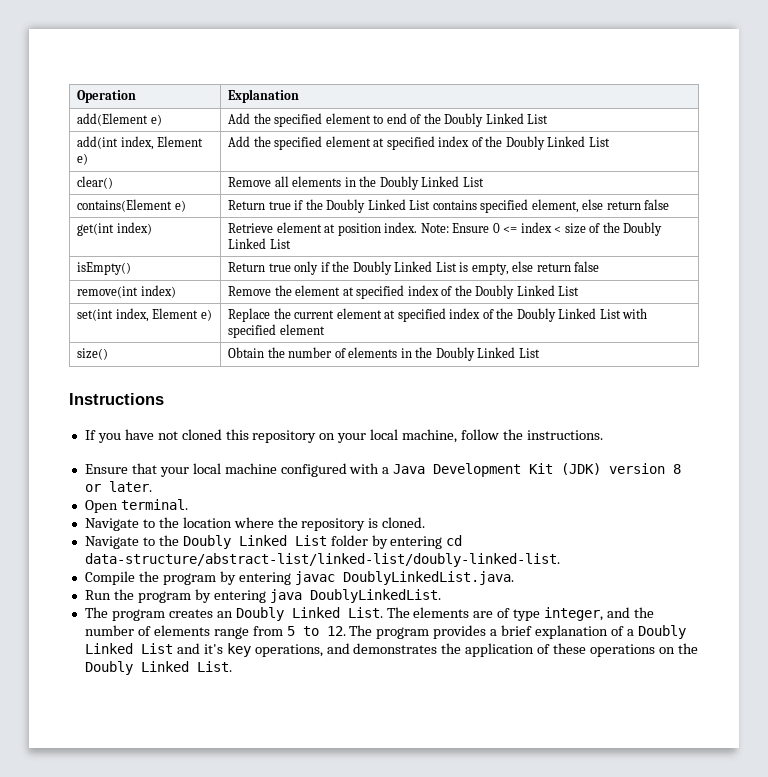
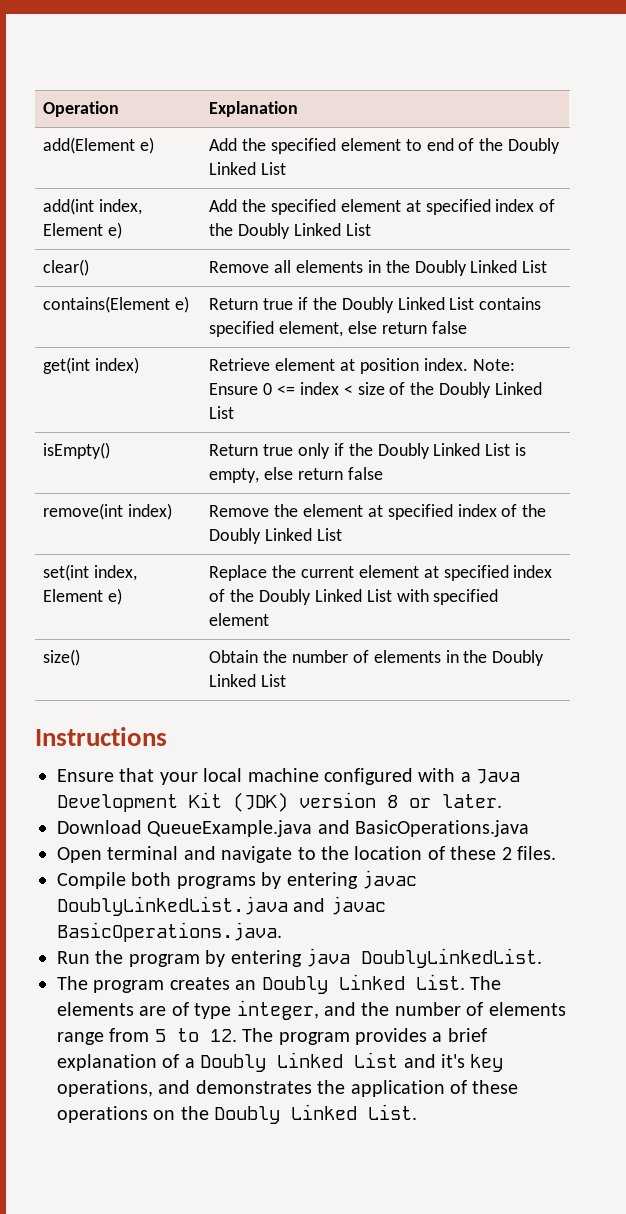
[84,429,603,443] // If you have not cloned this repository on your local machine, follow the instructions. -> (167, 736) none
[84,499,188,513] [84,517,426,531] [84,535,463,549] [84,553,560,567] Open terminal. // Navigate to the location where the repository is cloned. // Navigate to the Doubly Linked List folder by entering cd data-structure/abstract-list/linked-list/doubly-linked-list. -> [57,820,530,837] [57,846,556,863] Download QueueExample.java and BasicOperations.java // Open terminal and navigate to the location of these 2 files.
[138,571,216,585] the program -> [131,872,256,889] both programs
[342,571,514,585] DoublyLinkedList.java. -> [57,896,386,916] [57,922,282,942] DoublyLinkedList.java and javac BasicOperations.java.

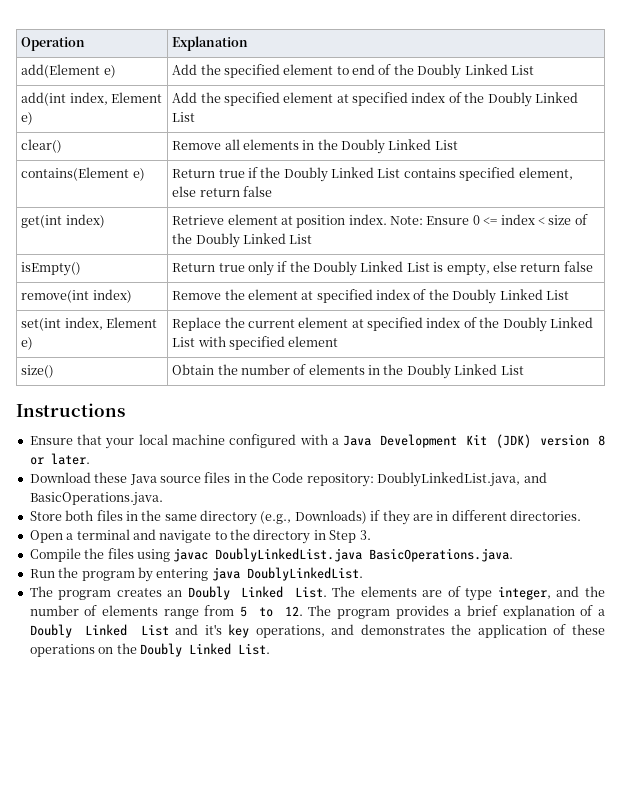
[147,820,530,837] QueueExample.java and BasicOperations.java -> [94,472,547,487] [29,492,163,506] [29,510,581,525] these Java source files in the Code repository: DoublyLinkedList.java, and BasicOperations.java. // Store both files in the same directory (e.g., Downloads) if they are in different directories.
(102, 855) none -> [66,533,74,540] a
[354,846,556,860] [57,870,417,889] [57,896,386,916] location of these 2 files. // Compile both programs by entering javac DoublyLinkedList.java and javac -> [253,529,371,544] [29,548,363,562] directory in Step 3. // Compile the files using javac DoublyLinkedList.java

